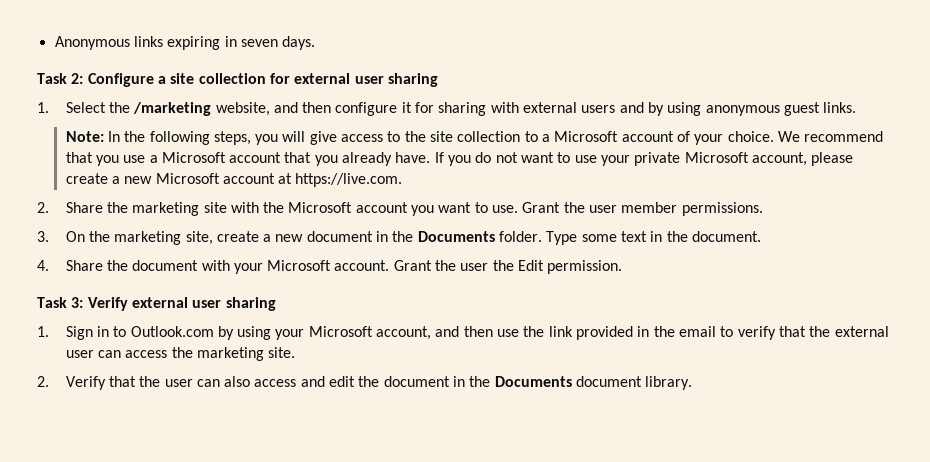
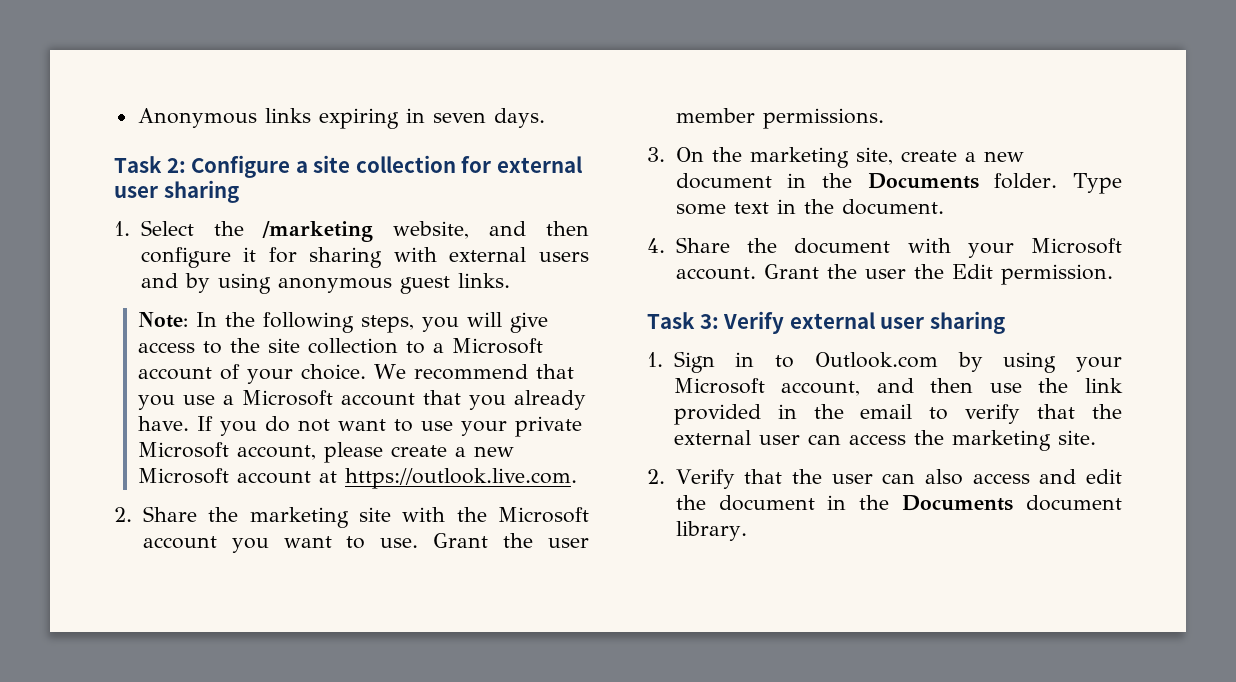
[295,173,403,187] https://live.com. -> [345,468,578,489] https://outlook.live.com.

